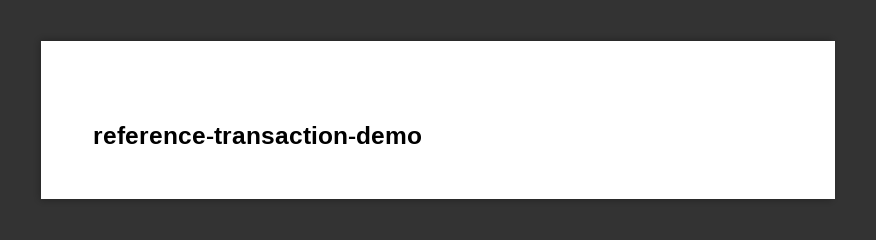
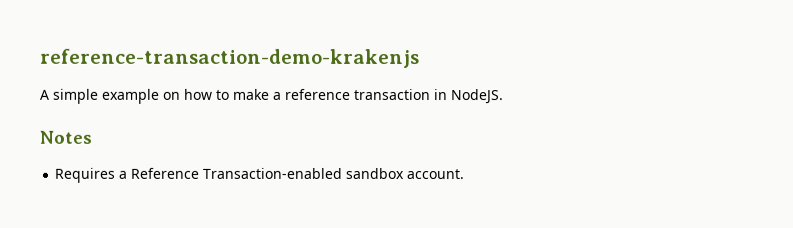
[93,126,422,144] reference-transaction-demo -> [40,48,420,69] [40,88,504,105] [39,130,92,144] [54,167,465,183] reference-transaction-demo-krakenjs // A simple example on how to make a reference transaction in NodeJS. // Notes // Requires a Reference Transaction-enabled sandbox account.

